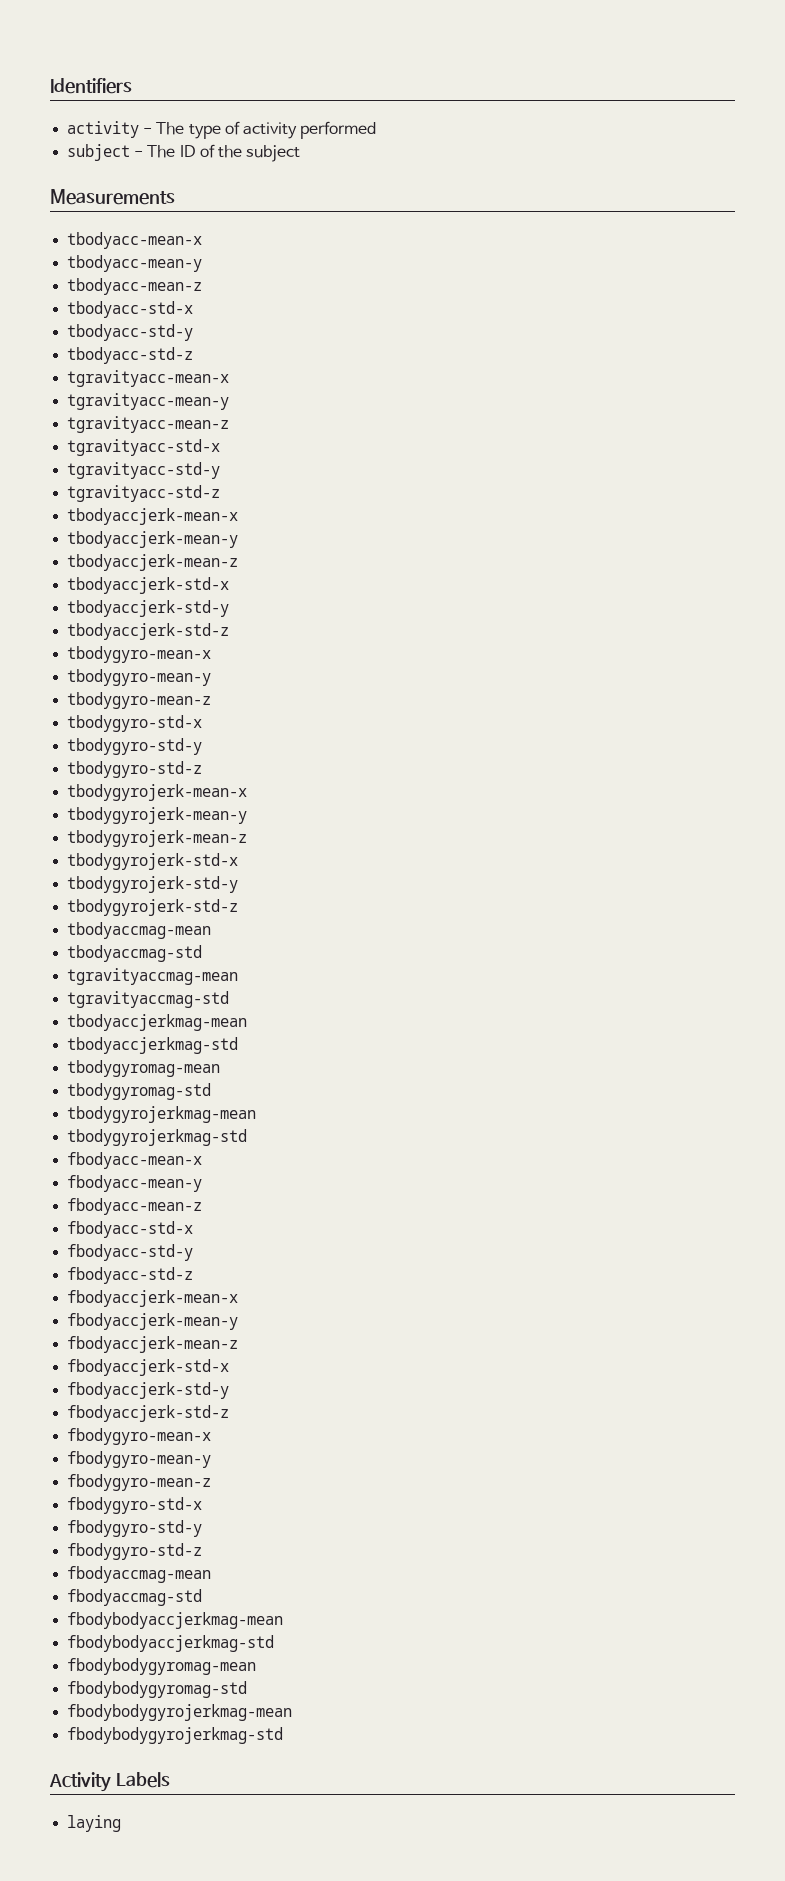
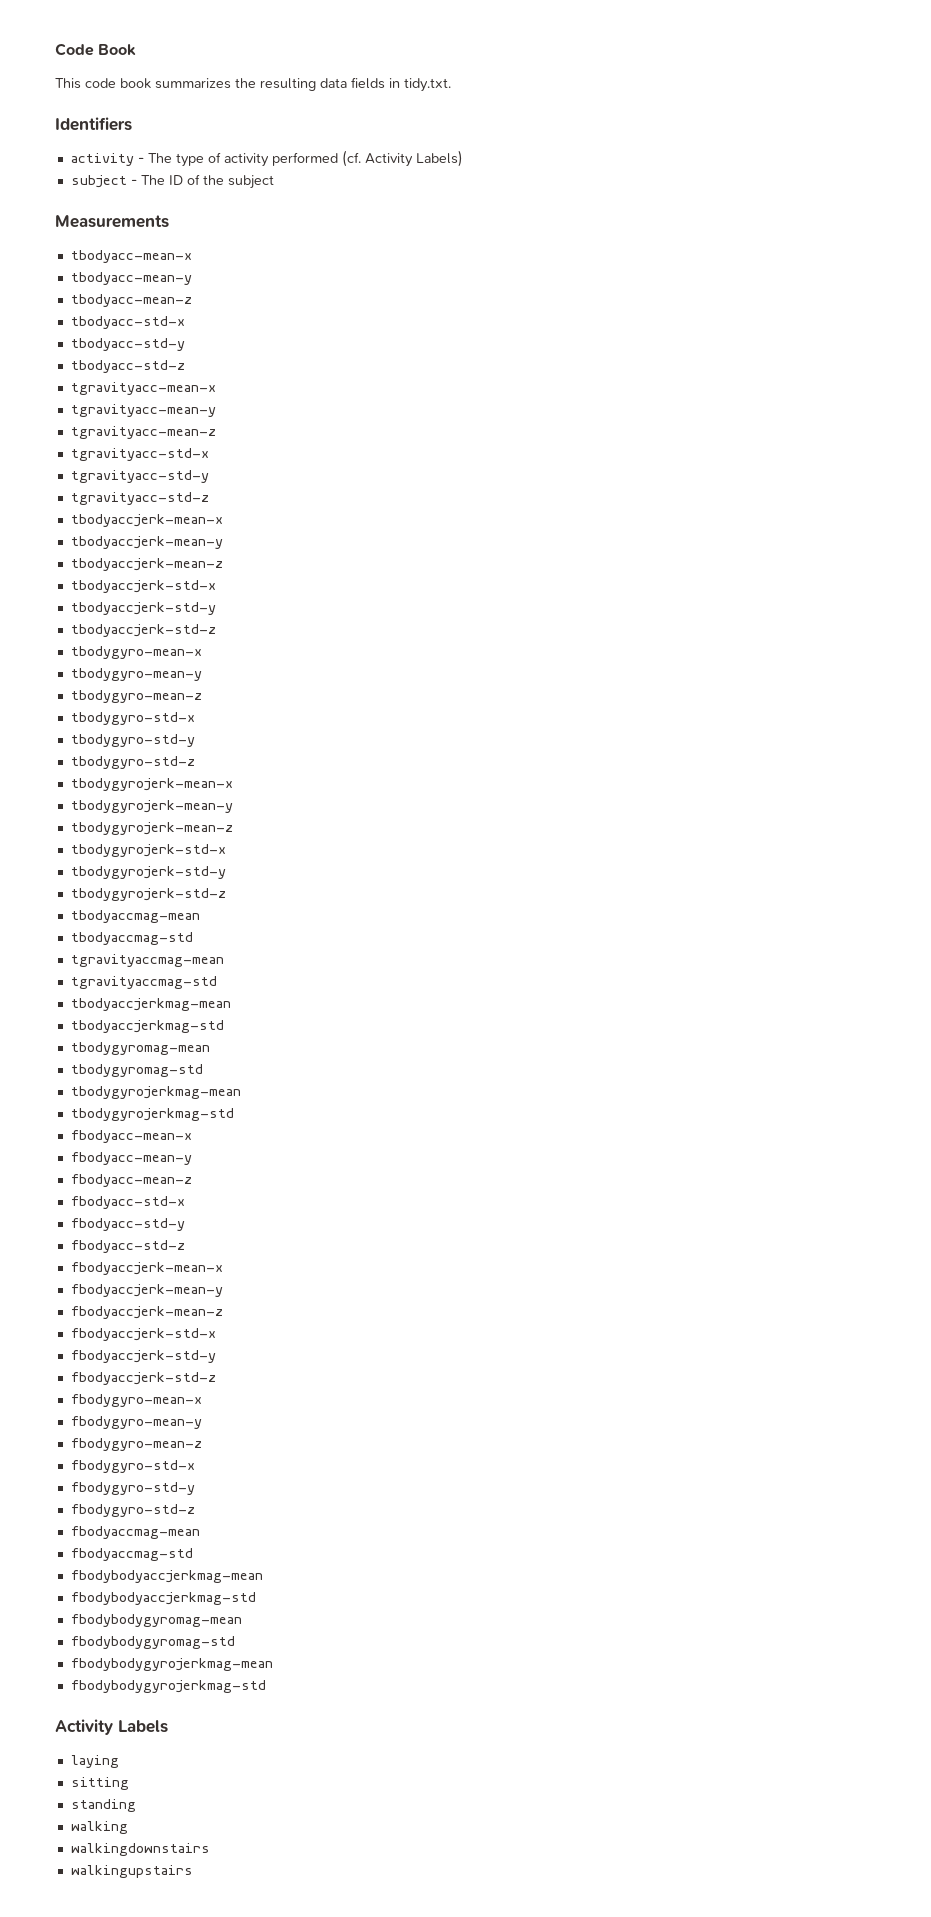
(50, 86) none -> [55,43,137,56] [55,77,451,92] Code Book // This code book summarizes the resulting data fields in tidy.txt. //
(377, 130) none -> [341,150,463,167] (cf. Activity Labels)
(122, 1823) none -> [70,1777,129,1790] [70,1799,136,1812] [70,1821,128,1834] [70,1843,210,1856] [70,1865,193,1878] // sitting // standing // walking // walkingdownstairs // walkingupstairs

